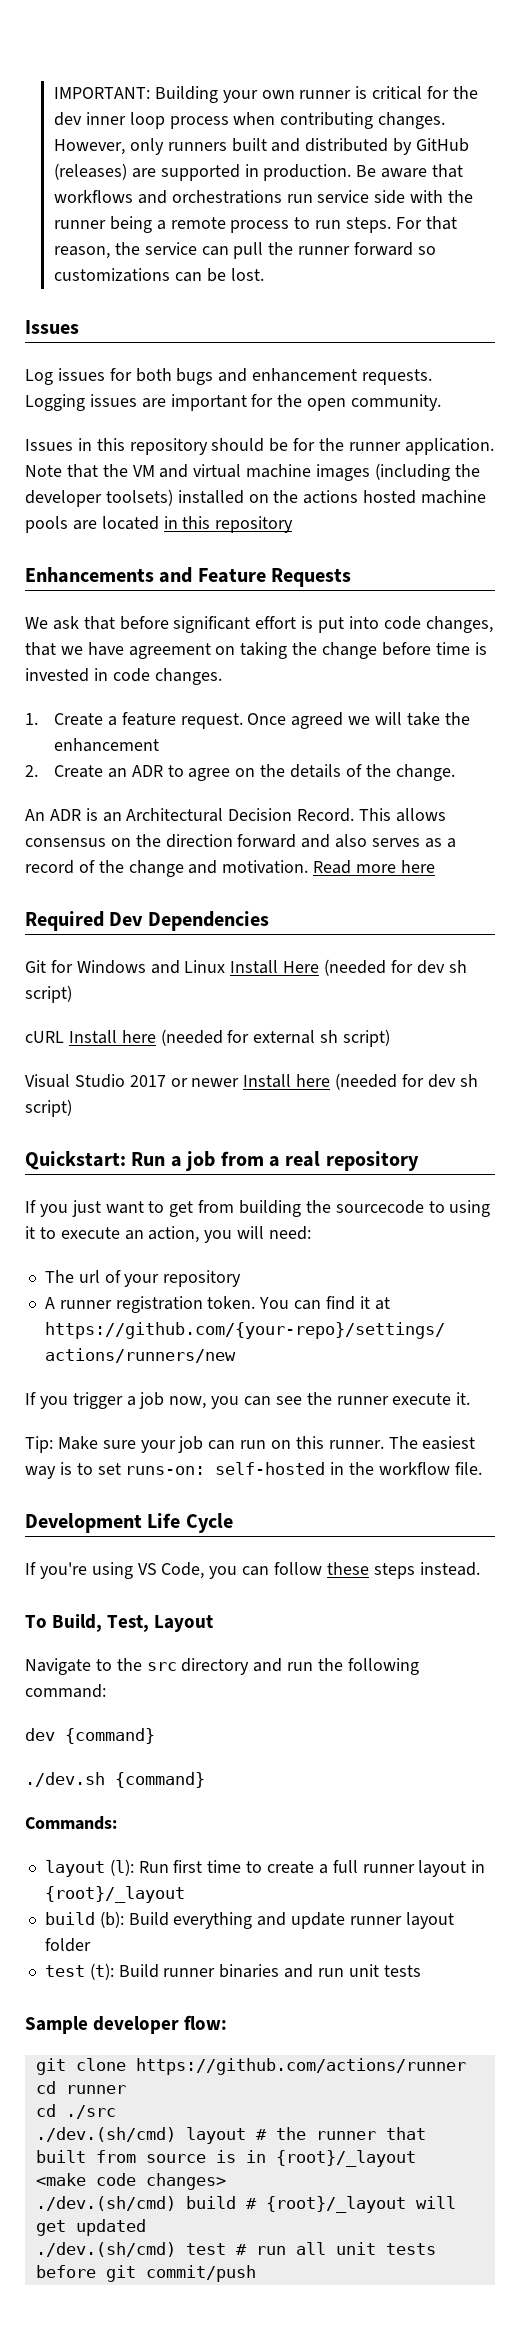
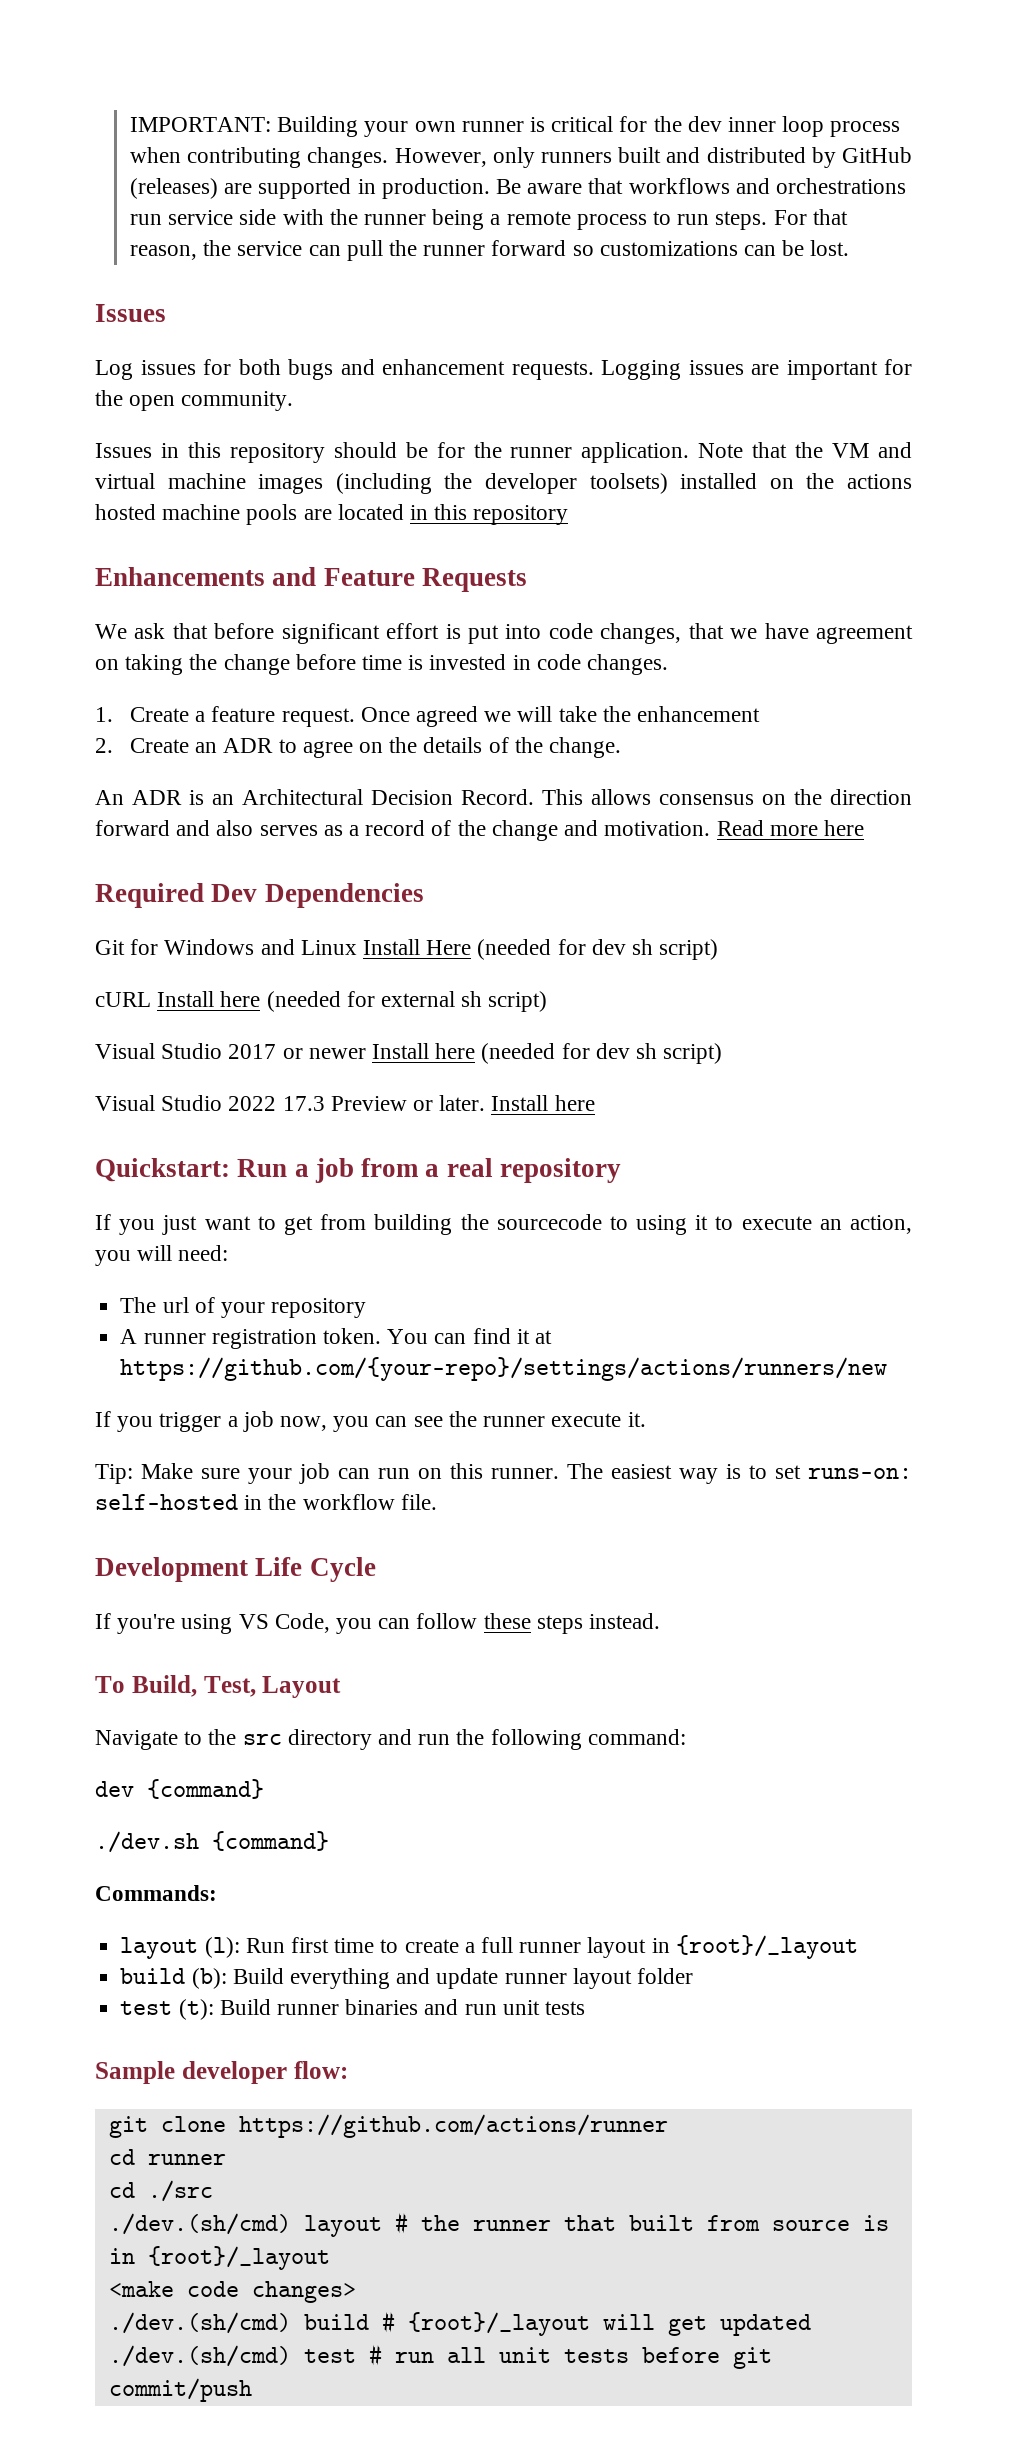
(72, 1108) none -> [95,1095,595,1111] // Visual Studio 2022 17.3 Preview or later. Install here

